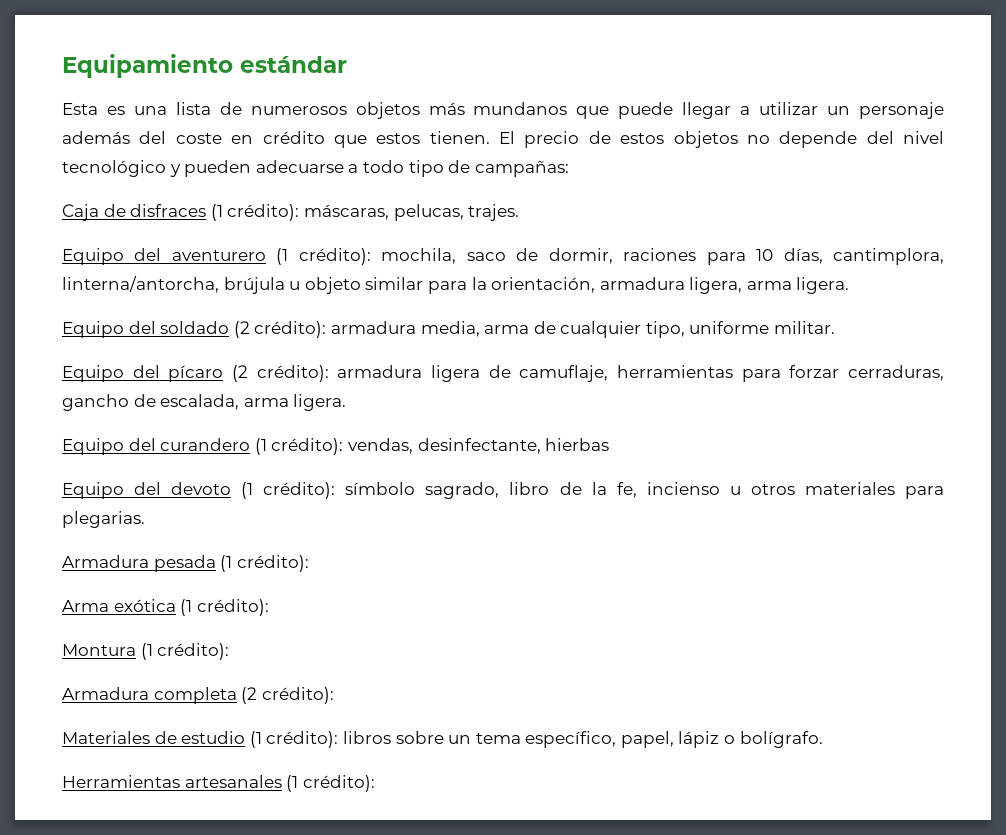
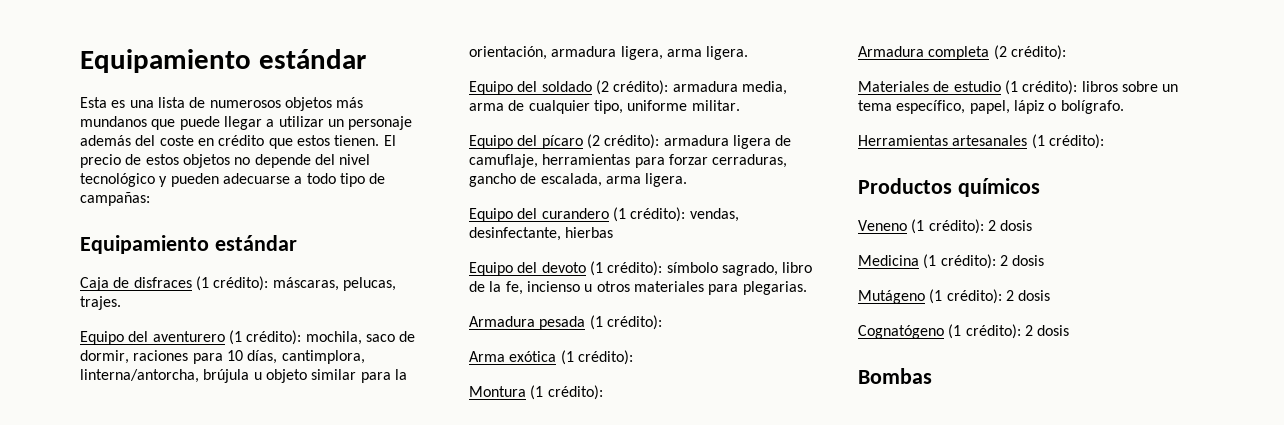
(569, 169) none -> [80,235,297,254] // Equipamiento estándar
(375, 783) none -> [858,178,1040,197] [858,219,1033,234] [858,254,1045,269] [858,289,1051,304] [858,324,1070,339] [858,368,932,384] // Productos químicos // Veneno (1 crédito): 2 dosis // Medicina (1 crédito): 2 dosis // Mutágeno (1 crédito): 2 dosis // Cognatógeno (1 crédito): 2 dosis // Bombas

